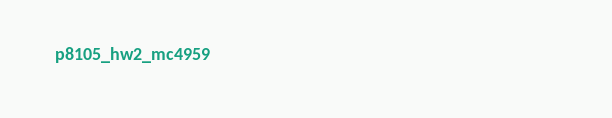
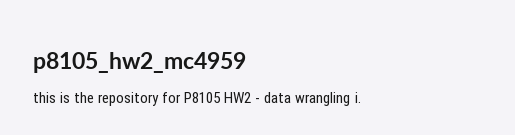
(210, 55) none -> [33,92,361,106] // this is the repository for P8105 HW2 - data wrangling i.

